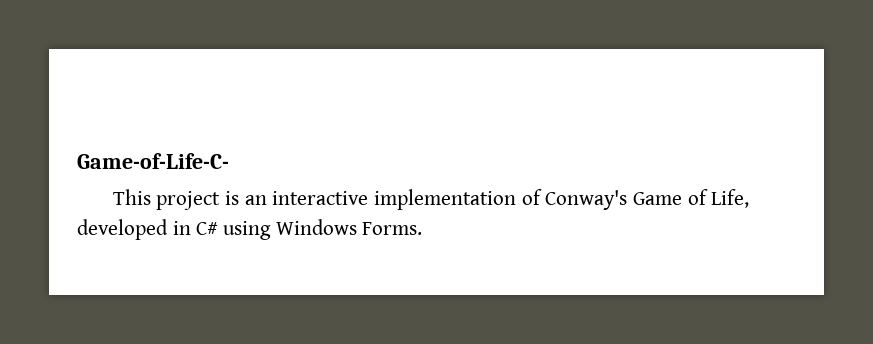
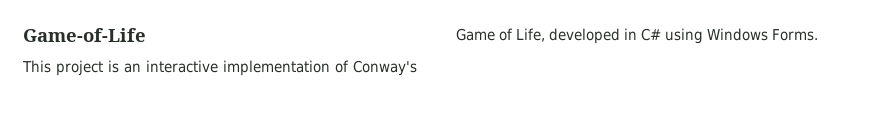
[77,153,229,169] Game-of-Life-C- -> [23,28,146,42] Game-of-Life

